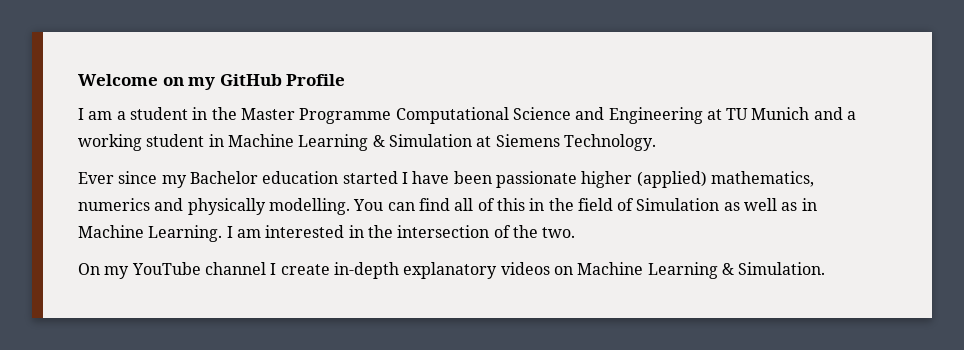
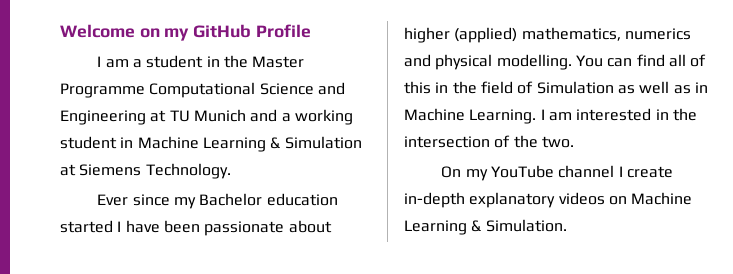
(577, 179) none -> [288,220,332,233] about
[187,198,266,215] physically -> [435,54,493,70] physical

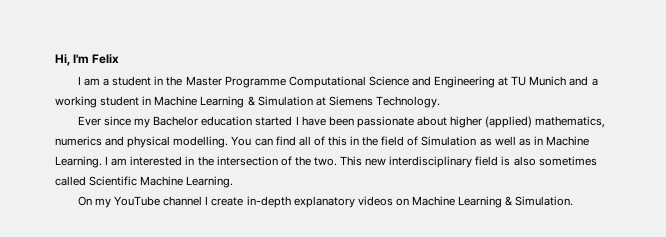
[60,24,311,41] Welcome on my GitHub Profile -> [55,54,120,66] Hi, I'm Felix
(574, 142) none -> [340,156,597,168] [55,176,234,188] This new interdisciplinary field is also sometimes called Scientific Machine Learning.

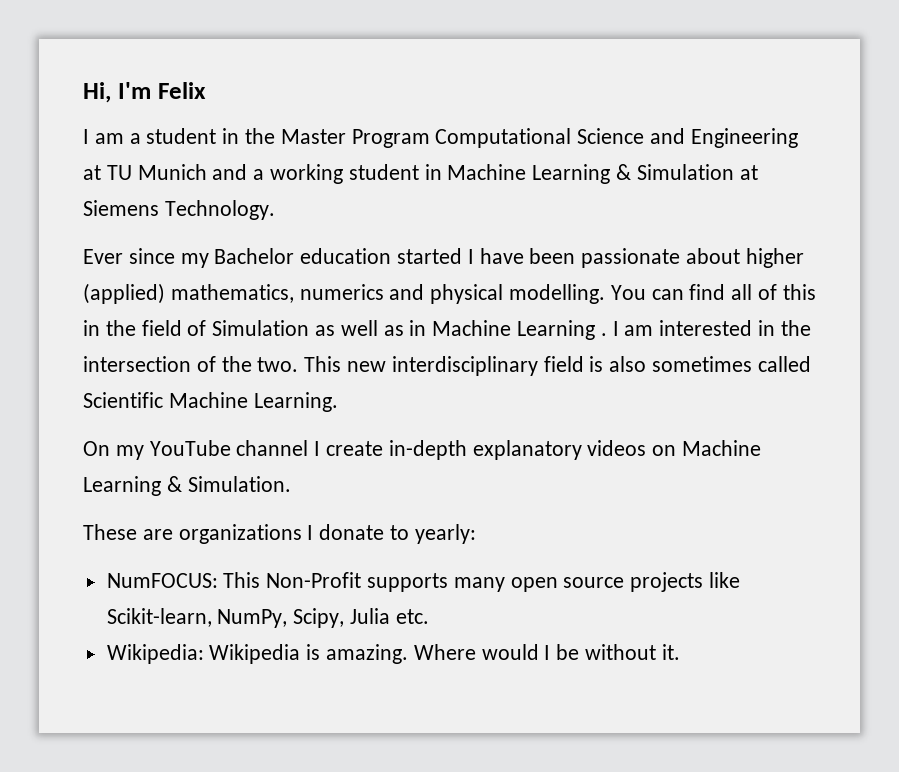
[224,76,286,88] Programme -> [351,129,430,148] Program
[55,156,102,168] Learning. -> [517,320,607,340] Learning .
(574, 201) none -> [83,524,476,544] [106,572,741,592] [106,608,429,628] [106,644,680,664] // These are organizations I donate to yearly: // NumFOCUS: This Non-Profit supports many open source projects like Scikit-learn, NumPy, Scipy, Julia etc. // Wikipedia: Wikipedia is amazing. Where would I be without it.

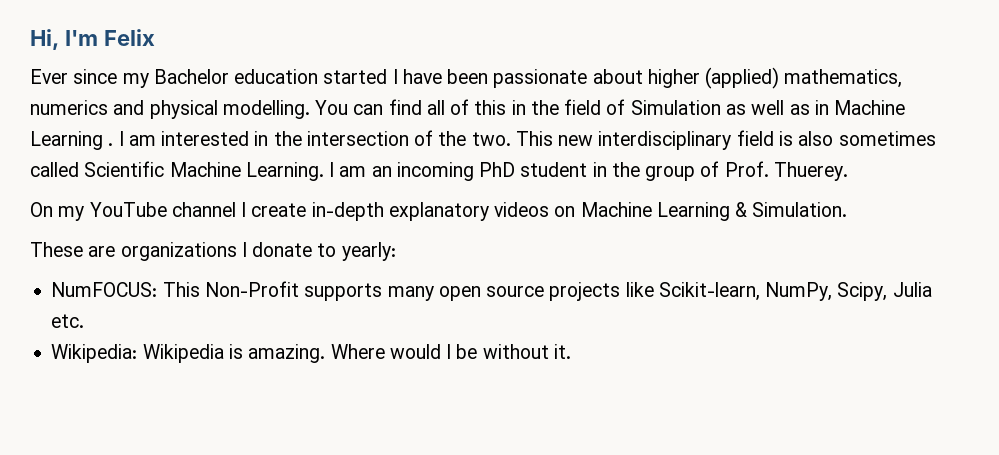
[83,128,798,148] [83,164,758,184] [83,200,275,220] // I am a student in the Master Program Computational Science and Engineering at TU Munich and a working student in Machine Learning & Simulation at Siemens Technology. -> (155, 37) none
(338, 402) none -> [329,161,848,181] I am an incoming PhD student in the group of Prof. Thuerey.

